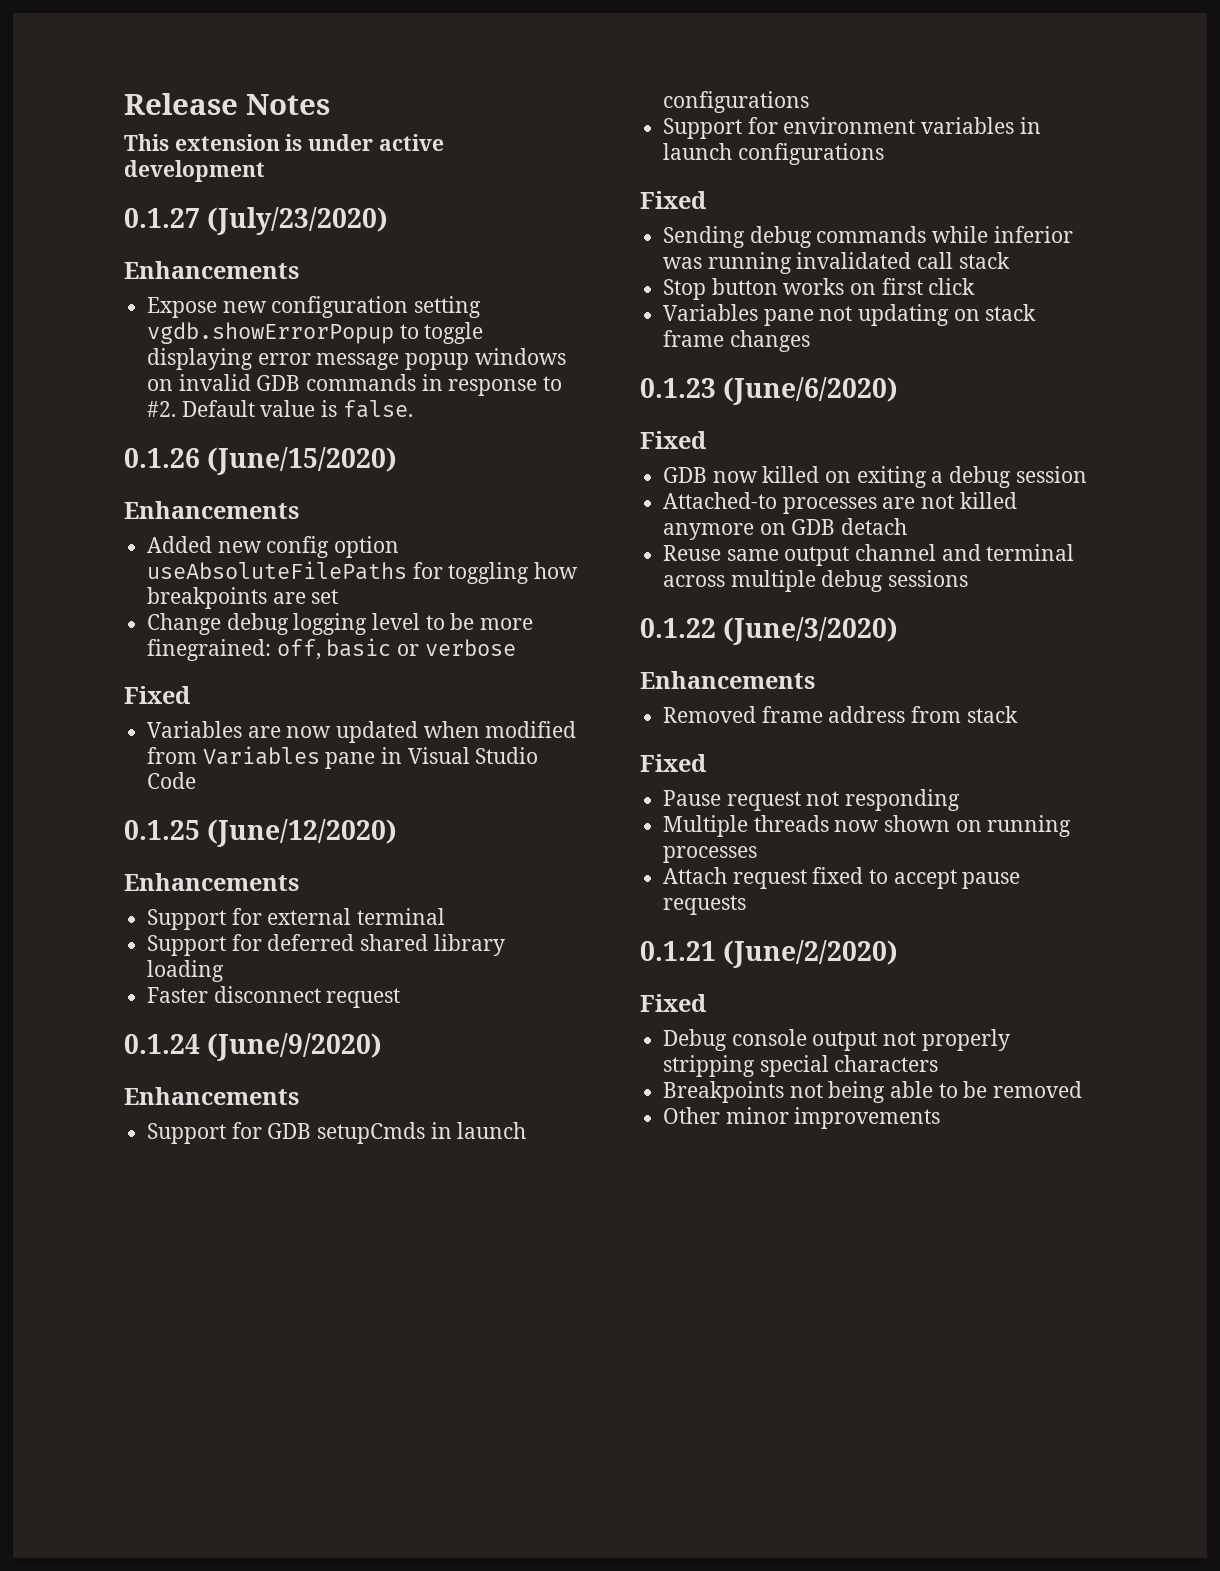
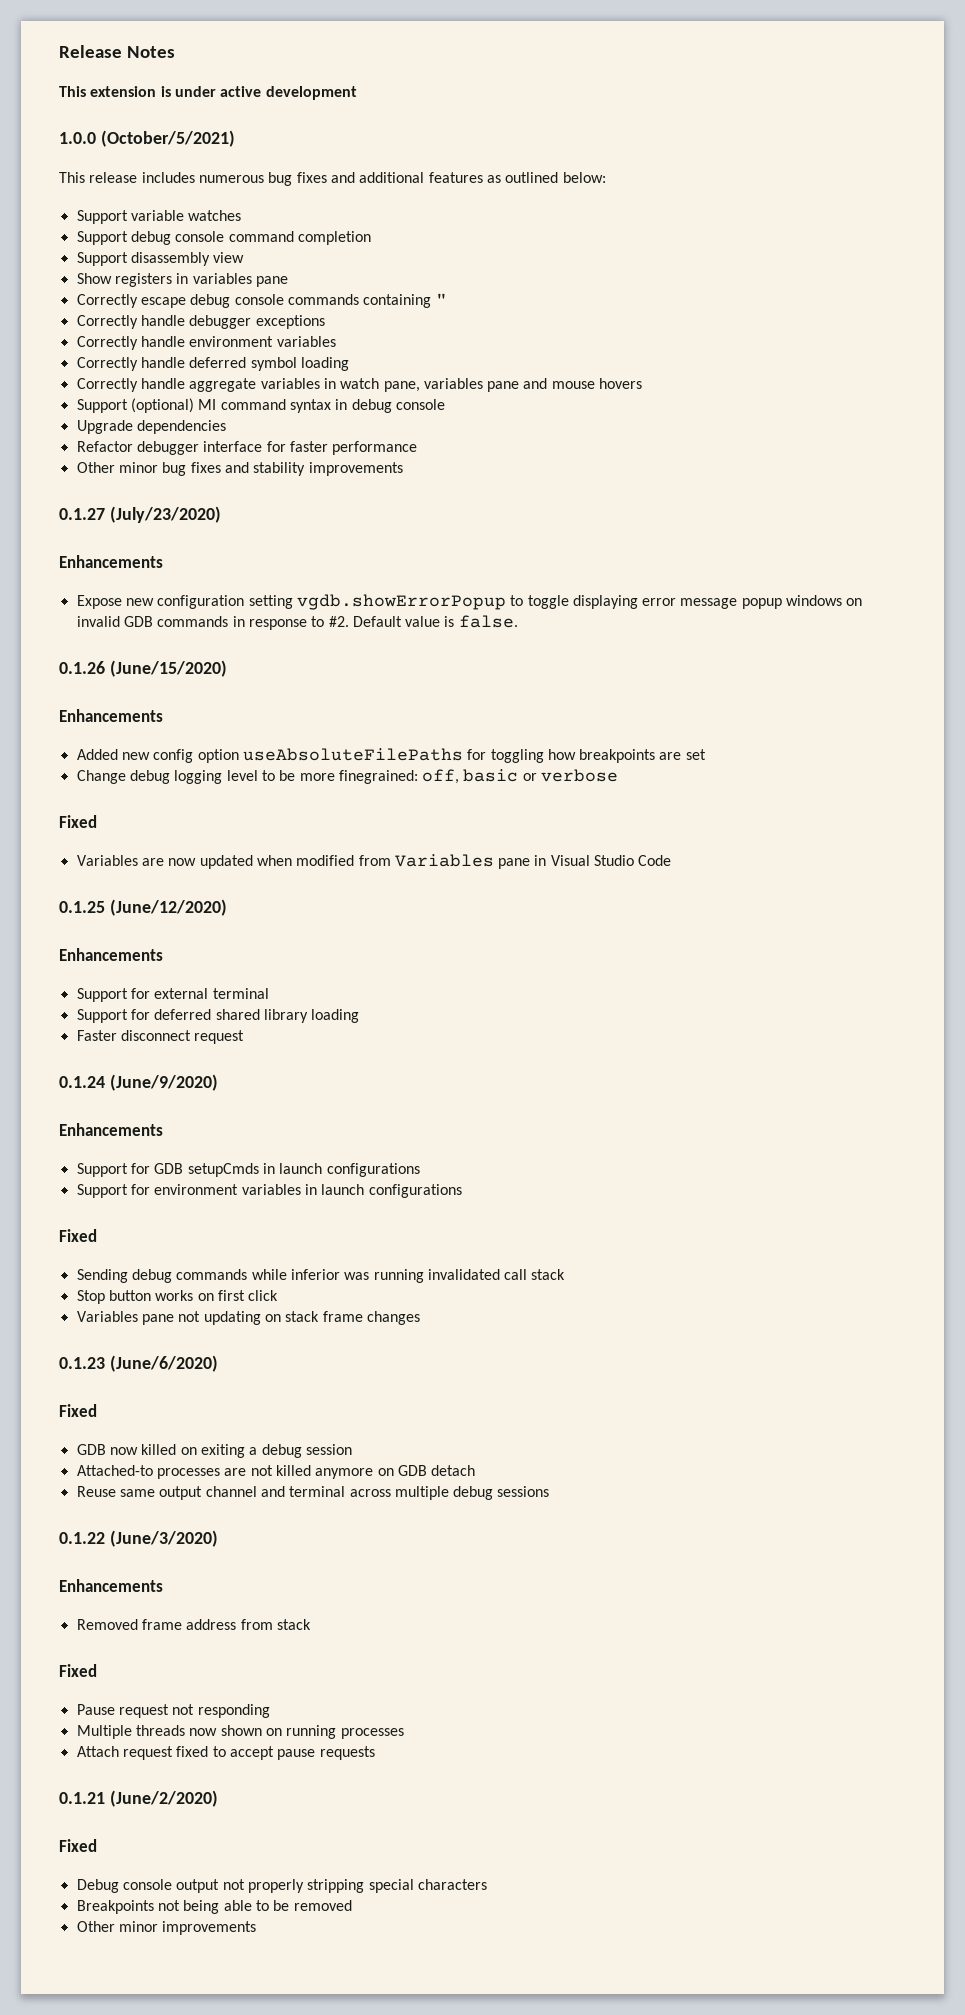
(265, 171) none -> [59,130,235,147] [59,172,606,186] [76,210,242,224] [76,231,371,245] [76,252,245,266] [76,273,288,287] [76,293,447,308] [76,315,325,329] [76,336,336,350] [76,357,349,371] [76,378,643,392] [76,398,445,413] [76,420,226,434] [76,441,418,455] [76,462,403,476] // 1.0.0 (October/5/2021) // This release includes numerous bug fixes and additional features as outlined below: // Support variable watches // Support debug console command completion // Support disassembly view // Show registers in variables pane // Correctly escape debug console commands containing " // Correctly handle debugger exceptions // Correctly handle environment variables // Correctly handle deferred symbol loading // Correctly handle aggregate variables in watch pane, variables pane and mouse hovers // Support (optional) MI command syntax in debug console // Upgrade dependencies // Refactor debugger interface for faster performance // Other minor bug fixes and stability improvements

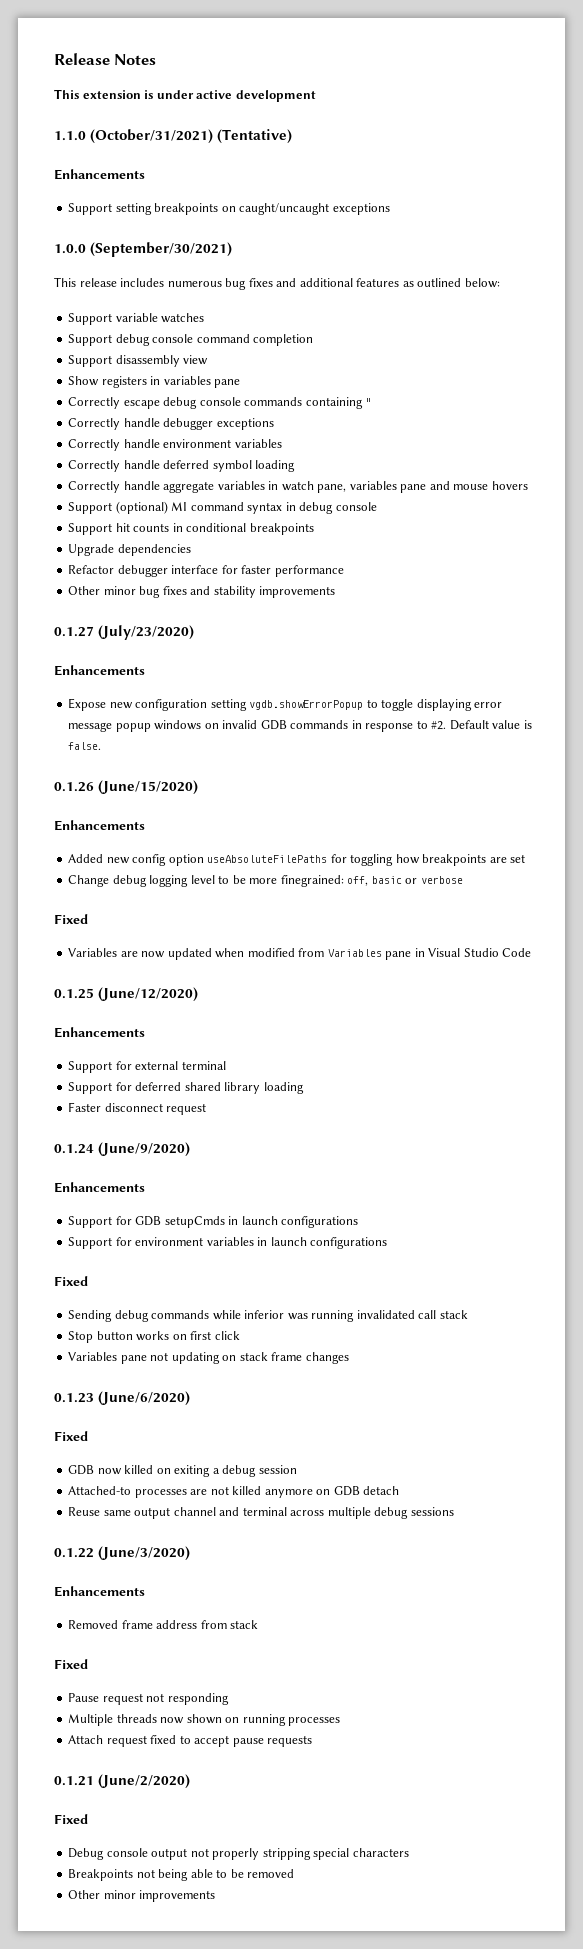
(357, 93) none -> [54,129,293,144] [54,169,145,180] [68,203,390,215] // 1.1.0 (October/31/2021) (Tentative) // Enhancements // Support setting breakpoints on caught/uncaught exceptions
[100,130,235,147] (October/5/2021) -> [90,242,233,257] (September/30/2021)
(445, 404) none -> [68,523,314,535] // Support hit counts in conditional breakpoints

